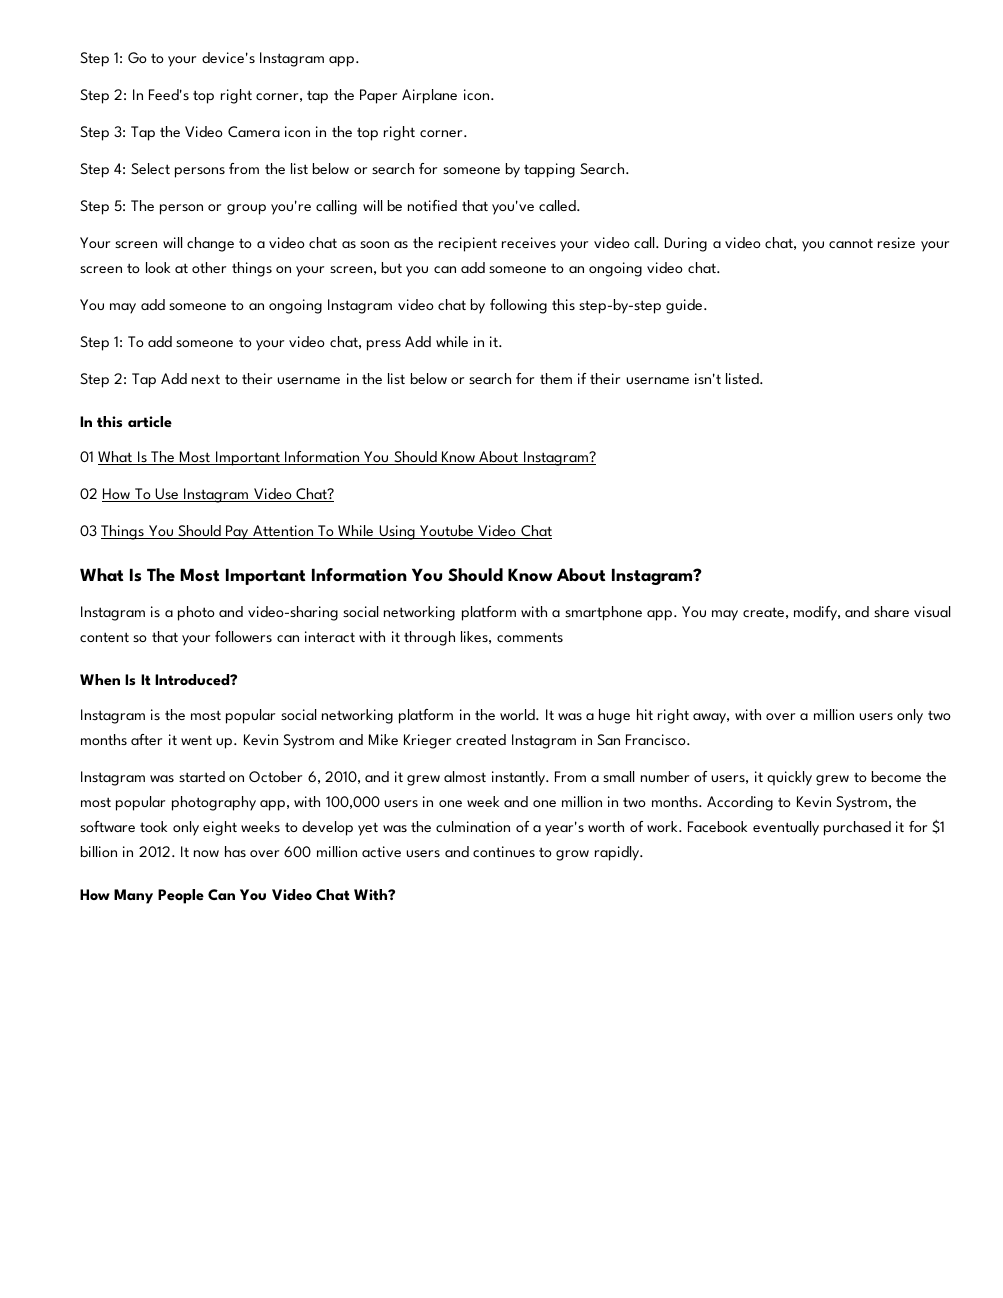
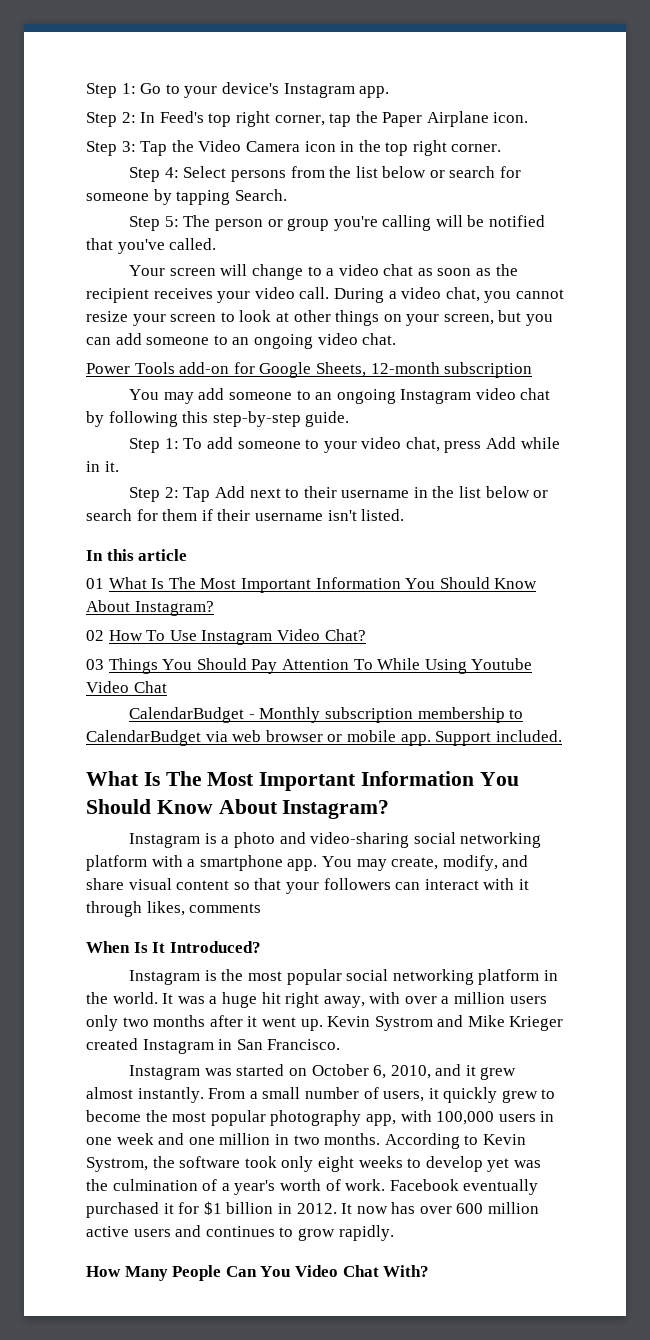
(721, 268) none -> [86,362,533,378] // Power Tools add-on for Google Sheets, 12-month subscription
(552, 531) none -> [129,707,524,723] [86,730,562,746] // CalendarBudget - Monthly subscription membership to CalendarBudget via web browser or mobile app. Support included.

